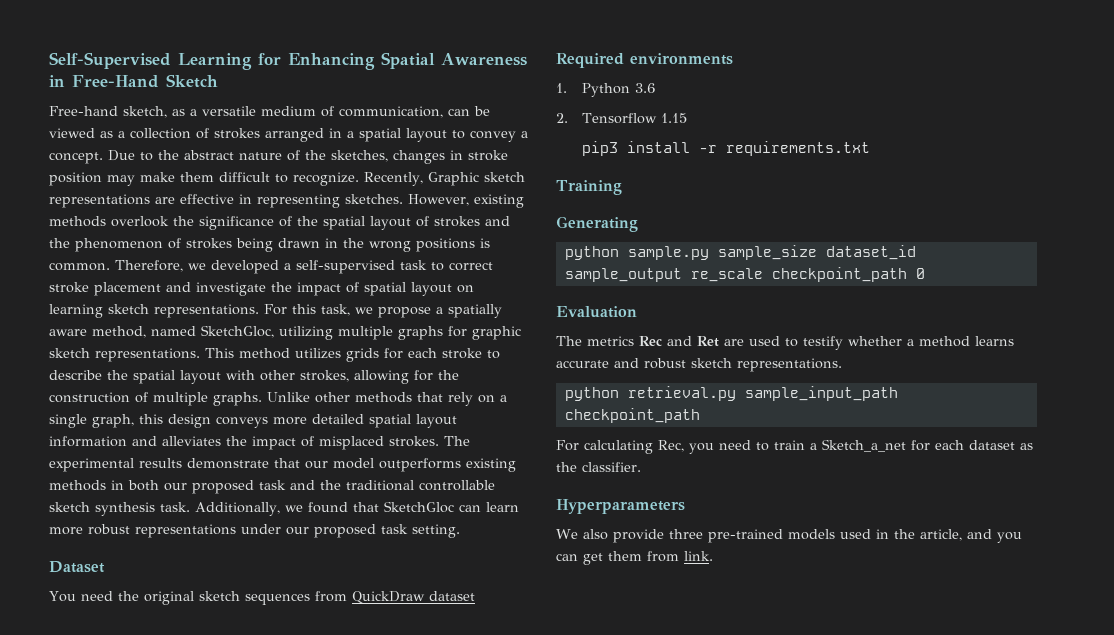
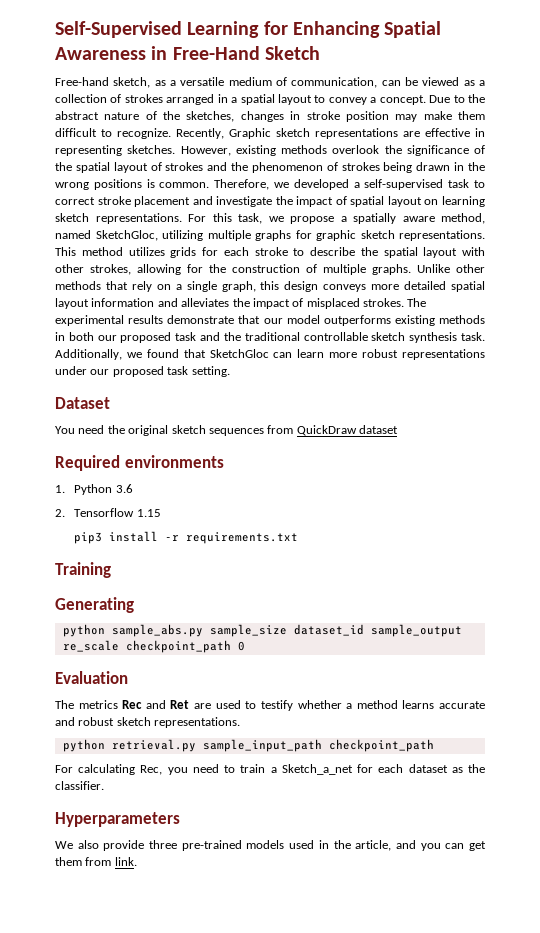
[627,246,709,260] sample.py -> [111,624,203,637] sample_abs.py

